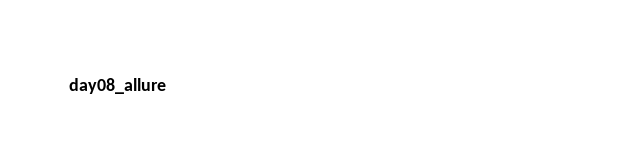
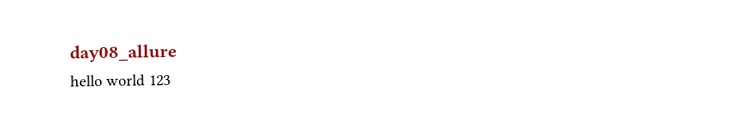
(166, 86) none -> [70,74,171,87] // hello world 123

